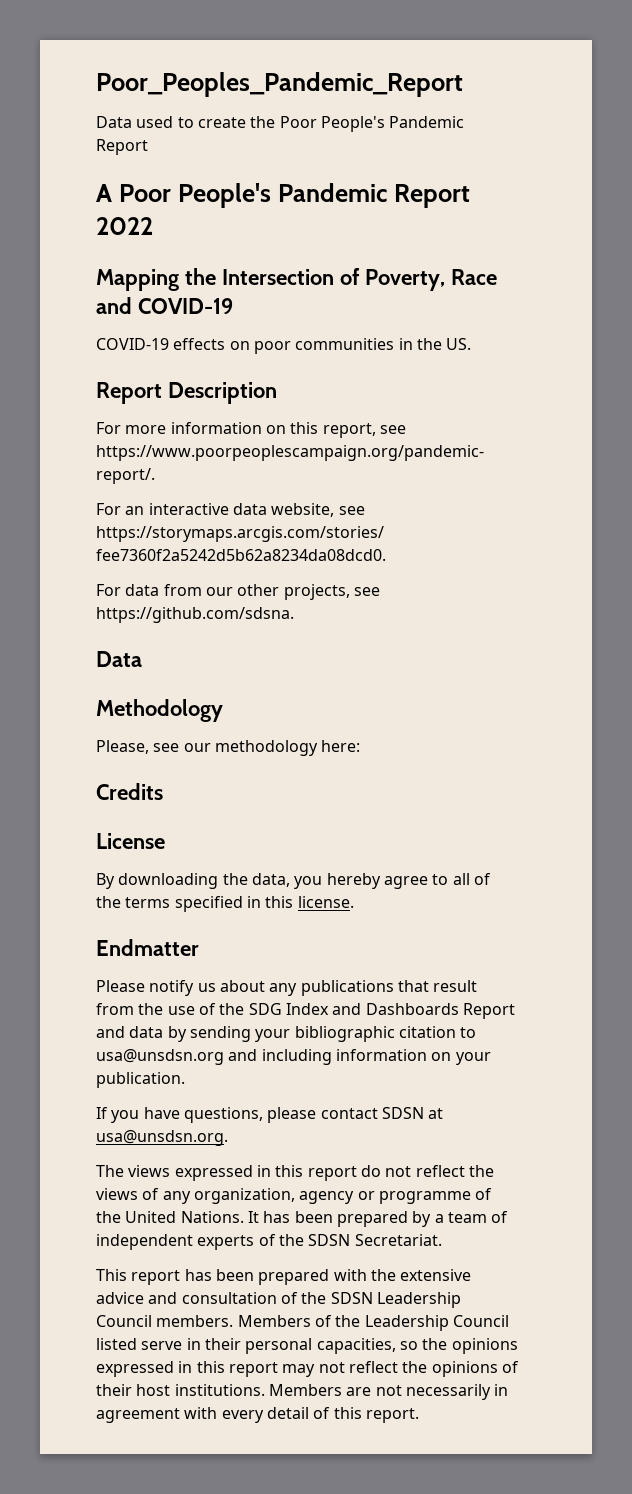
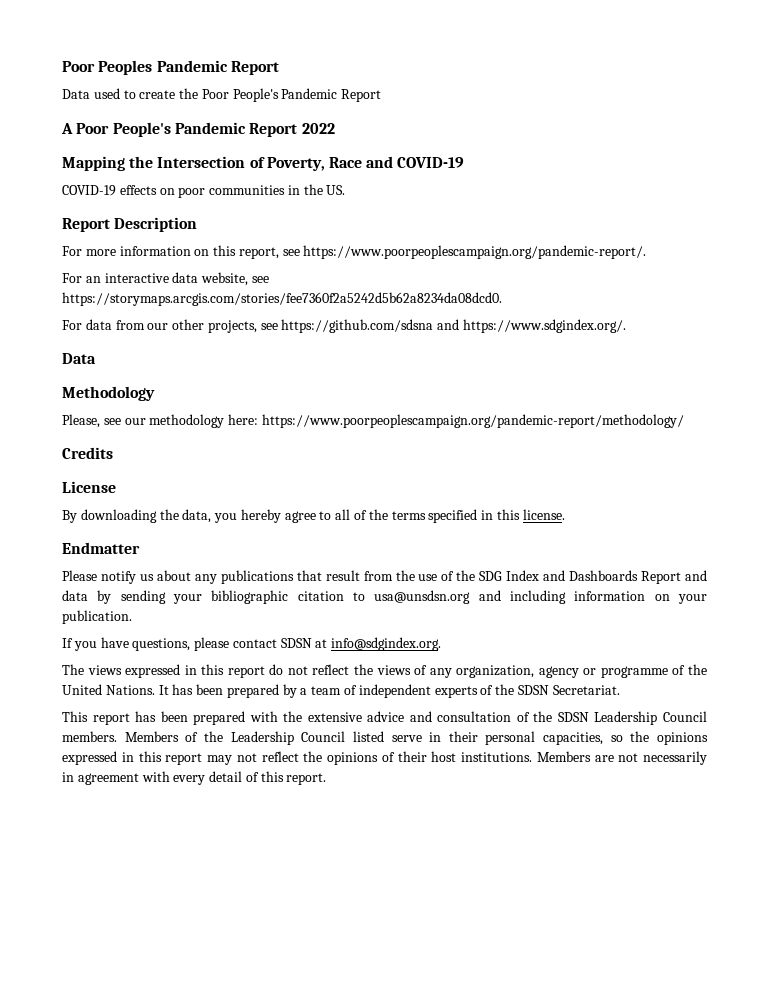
[96,72,463,97] Poor_Peoples_Pandemic_Report -> [62,60,279,75] Poor Peoples Pandemic Report
[96,607,294,623] https://github.com/sdsna. -> [281,319,627,333] https://github.com/sdsna and https://www.sdgindex.org/.
(361, 746) none -> [261,414,684,428] https://www.poorpeoplescampaign.org/pandemic-report/methodology/
[96,1130,228,1146] usa@unsdsn.org. -> [331,637,442,651] info@sdgindex.org.

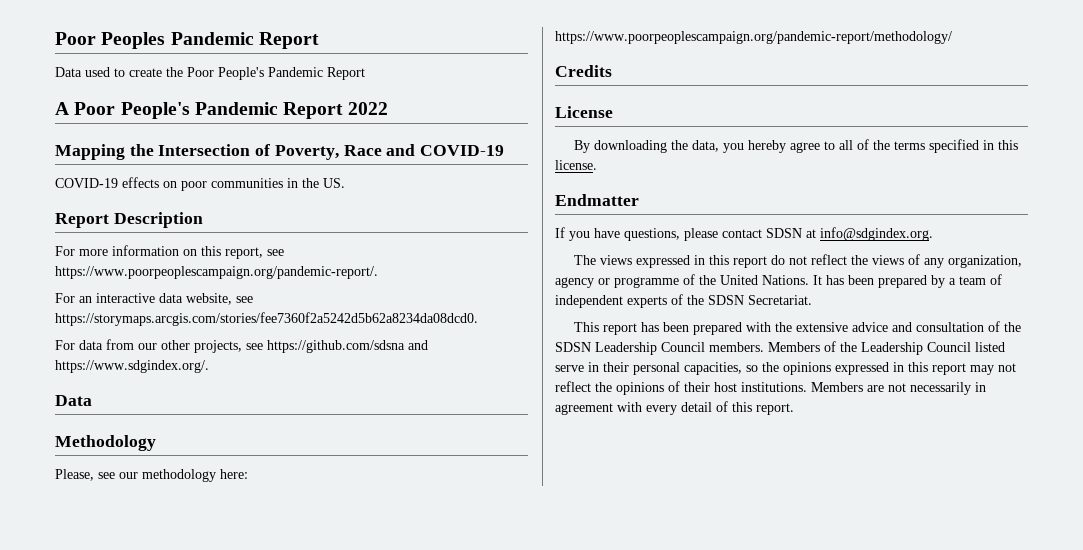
[62,570,708,584] [62,590,707,604] [62,610,132,624] // Please notify us about any publications that result from the use of the SDG Index and Dashboards Report and data by sending your bibliographic citation to usa@unsdsn.org and including information on your publication. -> (639, 200) none

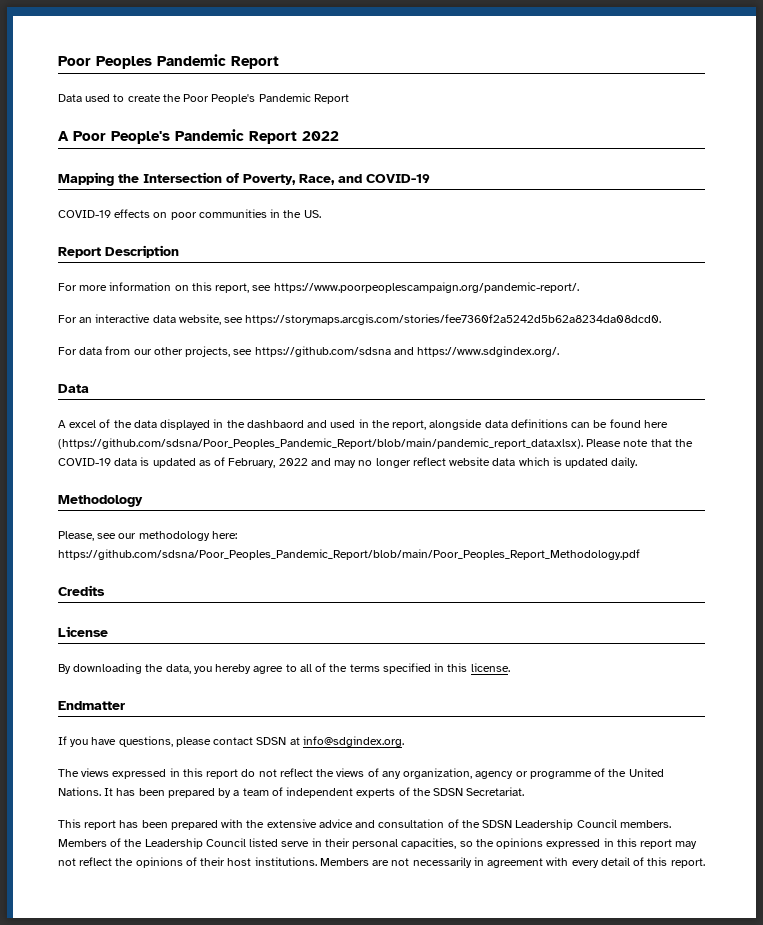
[343,145,382,156] Race -> [299,174,335,185] Race,
(92, 400) none -> [58,419,668,430] [58,438,693,449] [58,457,638,468] // A excel of the data displayed in the dashbaord and used in the report, alongside data definitions can be found here (https://github.com/sdsna/Poor_Peoples_Pandemic_Report/blob/main/pandemic_report_data.xlsx). Please note that the COVID-19 data is updated as of February, 2022 and may no longer reflect website data which is updated daily.
[555,31,952,44] https://www.poorpeoplescampaign.org/pandemic-report/methodology/ -> [58,549,640,560] https://github.com/sdsna/Poor_Peoples_Pandemic_Report/blob/main/Poor_Peoples_Report_Methodology.pdf

